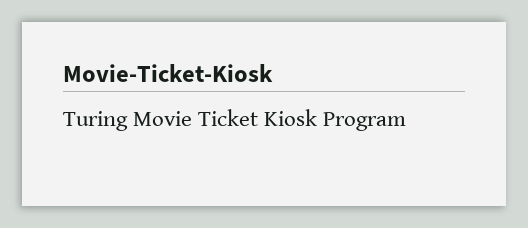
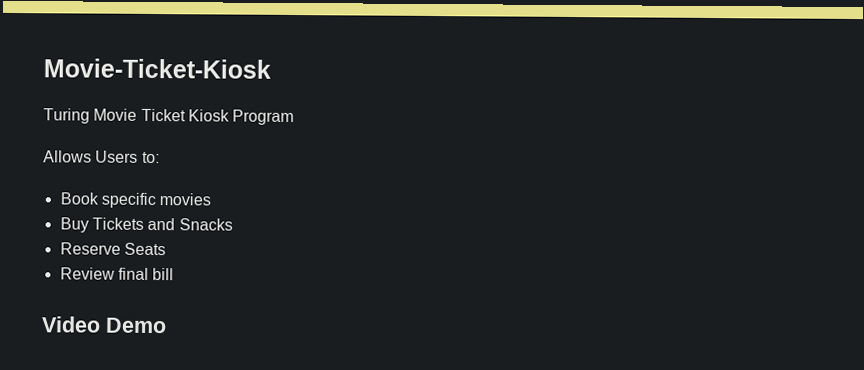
(407, 121) none -> [43,150,160,164] [59,192,212,209] [59,217,233,233] [59,242,166,256] [59,267,175,281] [41,316,167,334] // Allows Users to: // Book specific movies // Buy Tickets and Snacks // Reserve Seats // Review final bill // Video Demo

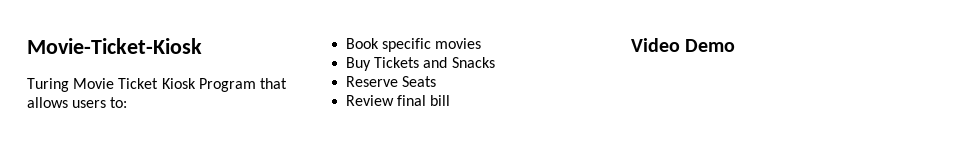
[43,150,139,163] // Allows Users -> [259,78,287,89] [27,97,107,108] that allows users

